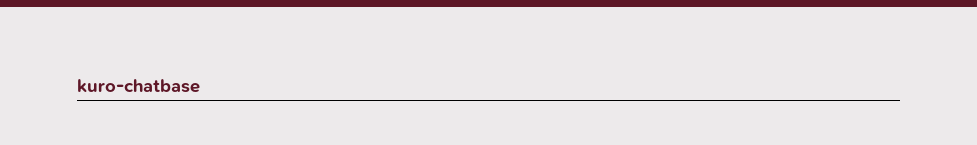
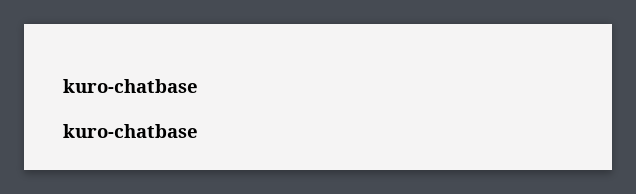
[77,79,200,93] kuro-chatbase -> [63,79,198,93] [63,124,198,138] kuro-chatbase // kuro-chatbase

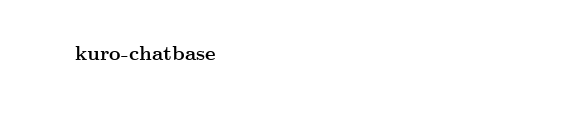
[63,79,198,93] [63,124,198,138] kuro-chatbase // kuro-chatbase -> [75,46,216,60] kuro-chatbase

